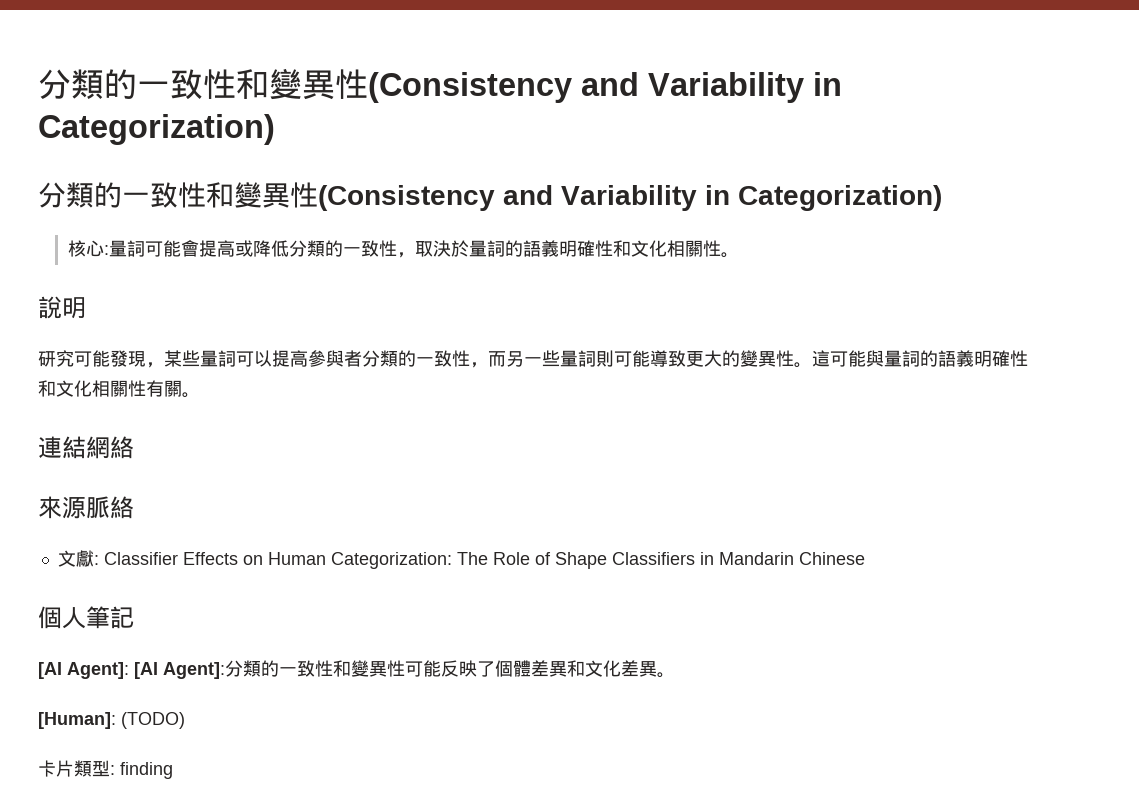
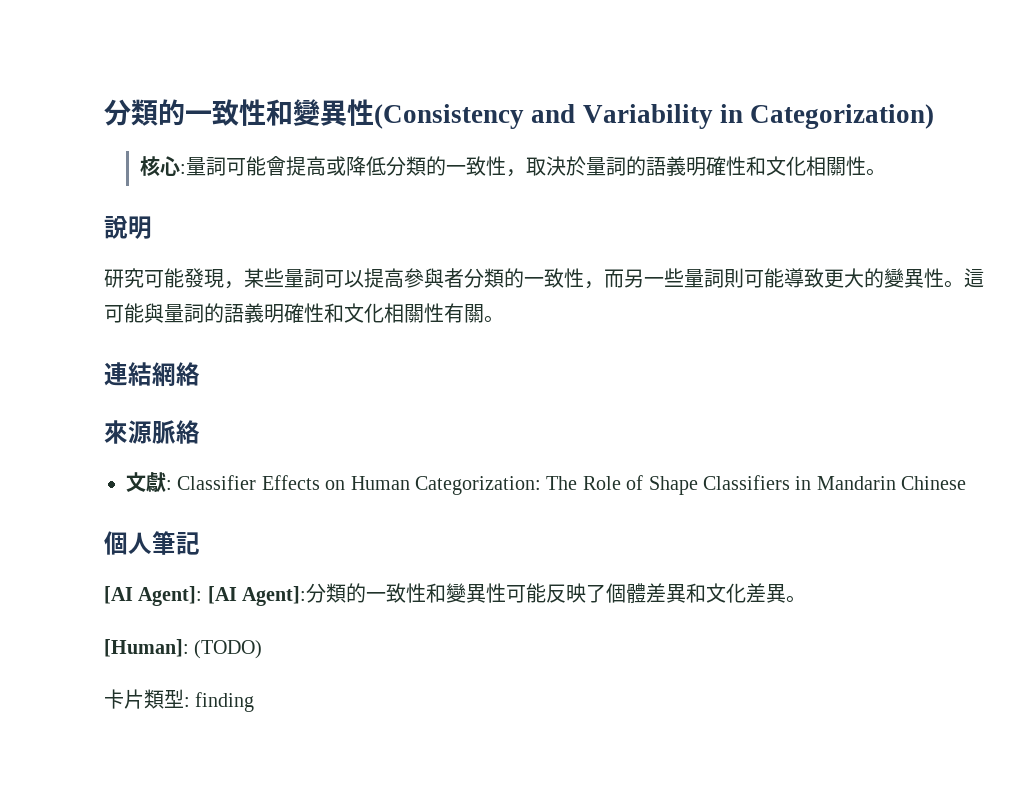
[38,182,942,211] // 分類的一致性和變異性(Consistency and Variability in Categorization) -> (935, 116) none

